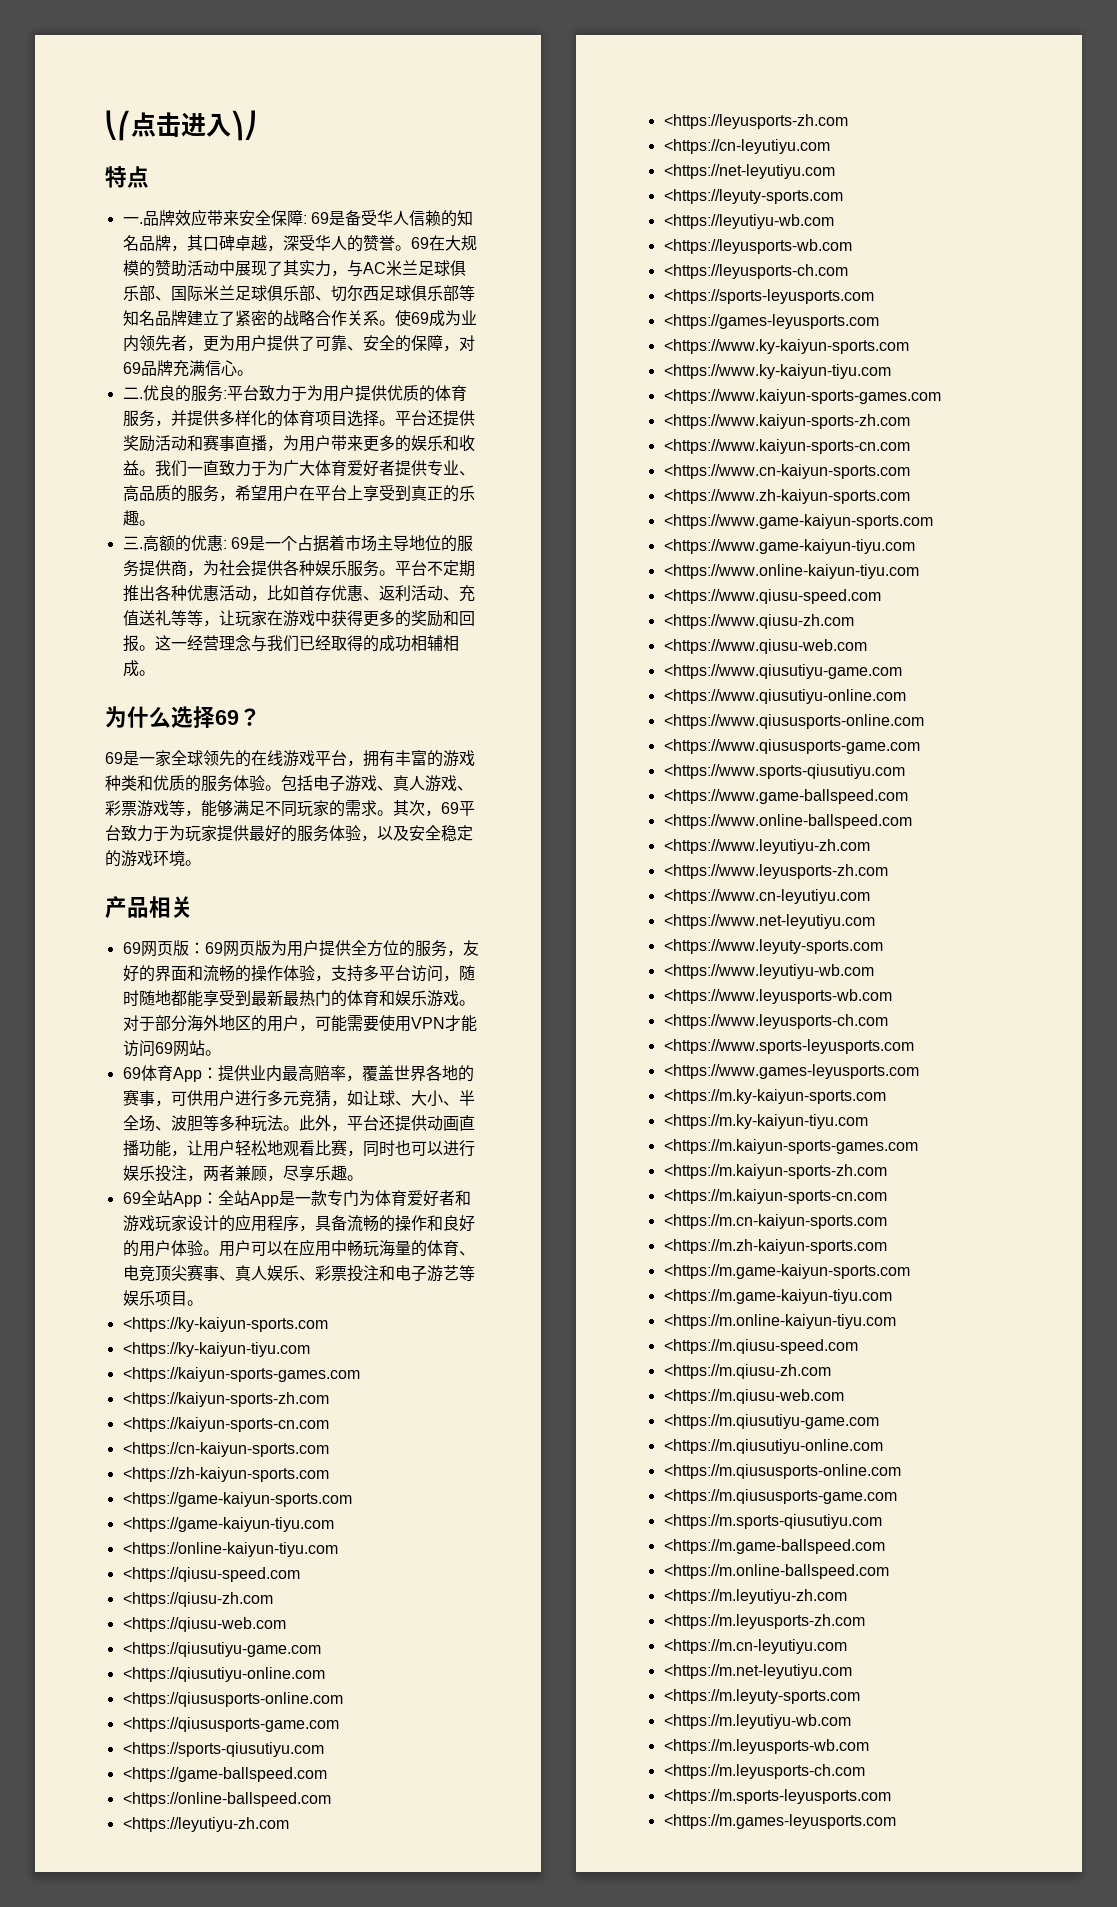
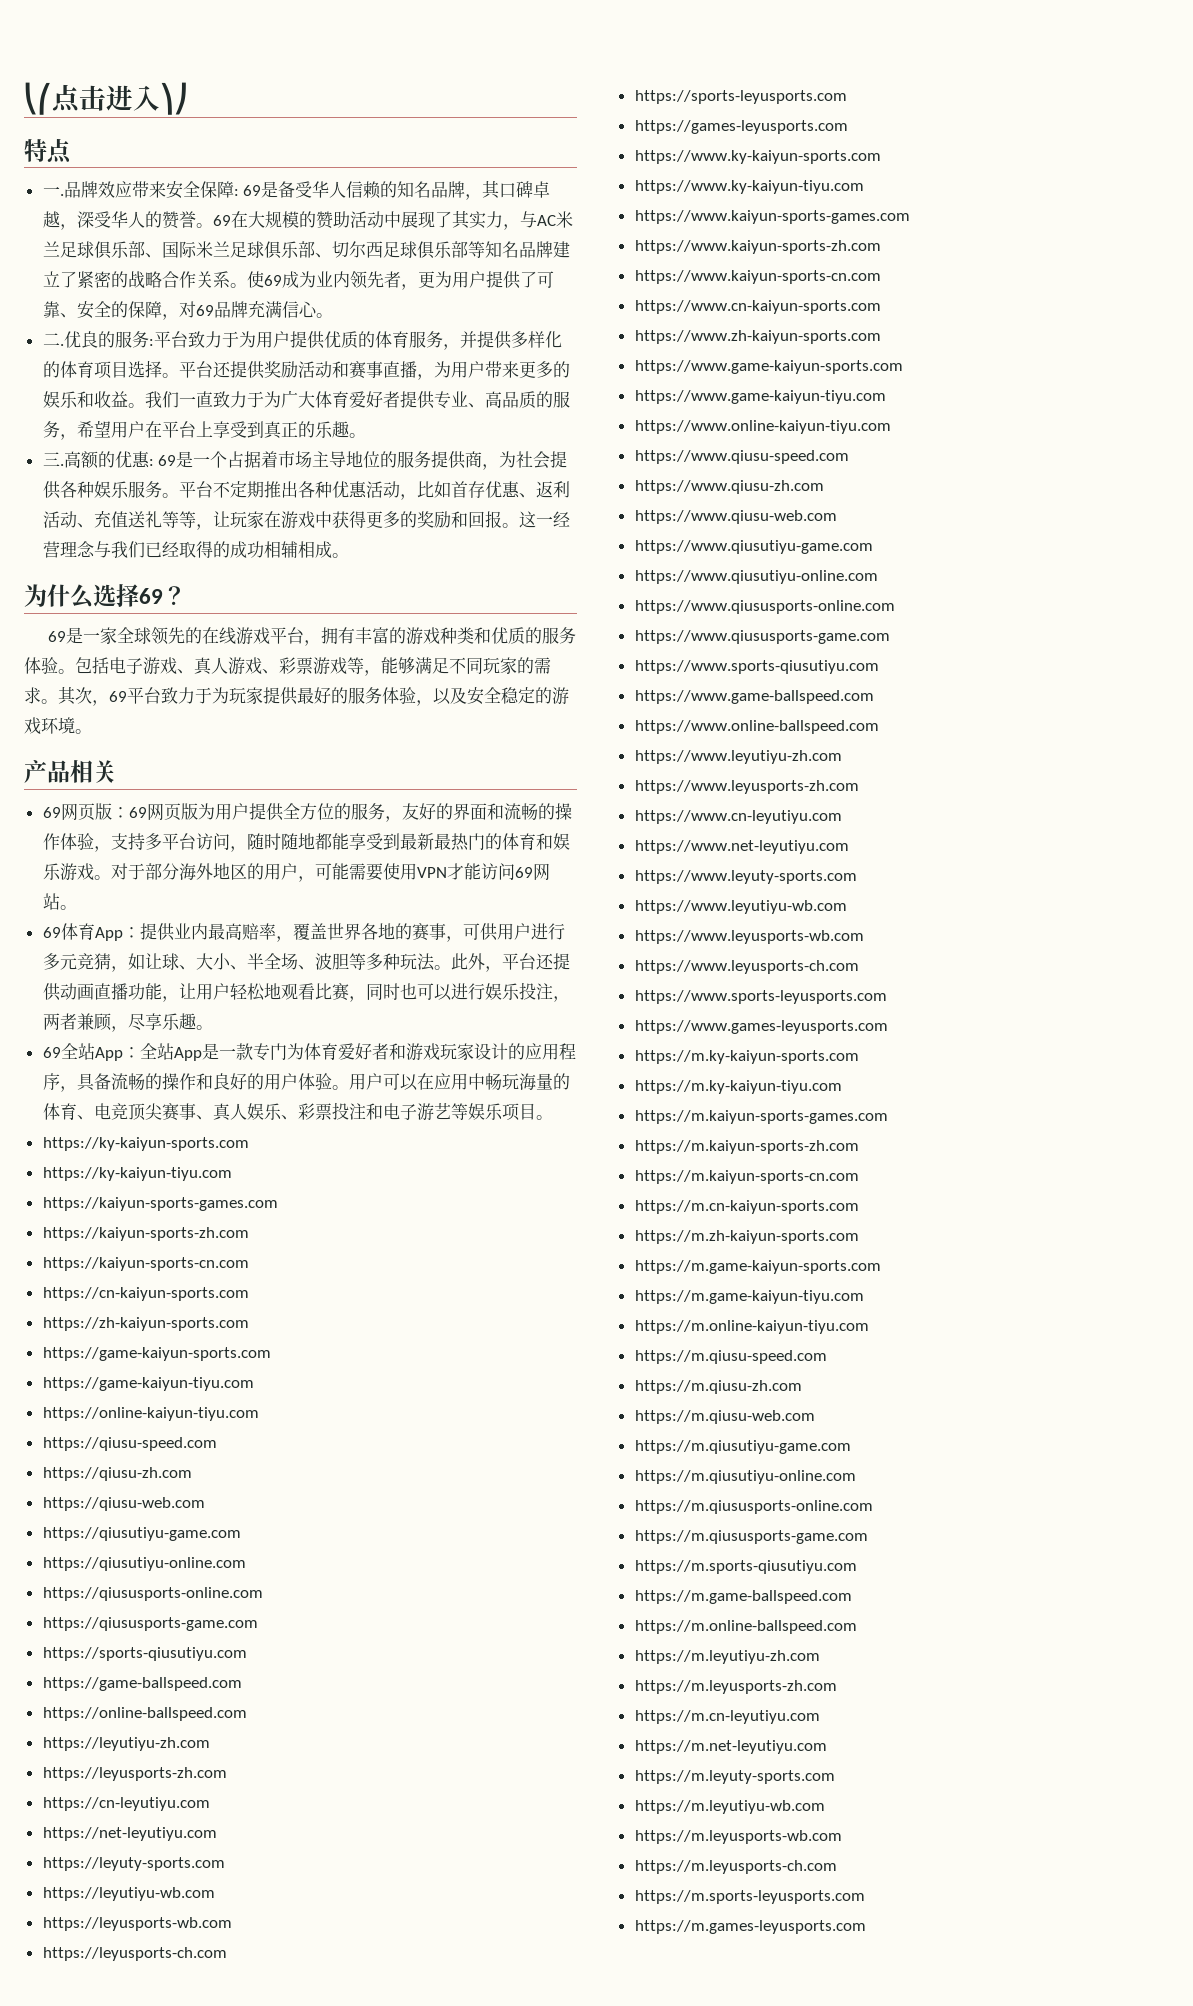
[122,1317,328,1332] [122,1342,310,1357] [122,1367,360,1382] [122,1392,329,1407] [122,1417,329,1432] [122,1442,329,1457] [122,1467,329,1482] [122,1492,352,1507] [122,1517,334,1532] [122,1542,338,1557] [122,1567,300,1582] [122,1592,273,1607] [122,1617,286,1632] [122,1642,321,1657] [122,1667,325,1682] [122,1692,343,1707] [122,1717,339,1732] [122,1742,324,1757] [122,1767,327,1782] [122,1792,331,1807] [122,1817,289,1832] [663,114,848,129] [663,139,830,154] [663,164,835,179] [663,189,843,204] [663,214,834,229] [663,239,852,254] [663,264,848,279] [663,289,874,304] [663,314,879,329] [663,339,909,354] [663,364,891,379] [663,389,941,404] [663,414,910,429] [663,439,910,454] [663,464,910,479] [663,489,910,504] [663,514,933,529] [663,539,915,554] [663,564,919,579] [663,589,881,604] [663,614,854,629] [663,639,867,654] [663,664,902,679] [663,689,906,704] [663,714,924,729] [663,739,920,754] [663,764,905,779] [663,789,908,804] [663,814,912,829] [663,839,870,854] [663,864,888,879] [663,889,870,904] [663,914,875,929] [663,939,883,954] [663,964,874,979] [663,989,892,1004] [663,1014,888,1029] [663,1039,914,1054] [663,1064,919,1079] [663,1089,886,1104] [663,1114,868,1129] [663,1139,918,1154] [663,1164,887,1179] [663,1189,887,1204] [663,1214,887,1229] [663,1239,887,1254] [663,1264,910,1279] [663,1289,892,1304] [663,1314,896,1329] [663,1339,858,1354] [663,1364,831,1379] [663,1389,844,1404] [663,1414,879,1429] [663,1439,883,1454] [663,1464,901,1479] [663,1489,897,1504] [663,1514,882,1529] [663,1539,885,1554] [663,1564,889,1579] [663,1589,847,1604] [663,1614,865,1629] [663,1639,847,1654] [663,1664,852,1679] [663,1689,860,1704] [663,1714,851,1729] [663,1739,869,1754] [663,1764,865,1779] [663,1789,891,1804] [663,1814,896,1829] <https://ky-kaiyun-sports.com // <https://ky-kaiyun-tiyu.com // <https://kaiyun-sports-games.com // <https://kaiyun-sports-zh.com // <https://kaiyun-sports-cn.com // <https://cn-kaiyun-sports.com // <https://zh-kaiyun-sports.com // <https://game-kaiyun-sports.com // <https://game-kaiyun-tiyu.com // <https://online-kaiyun-tiyu.com // <https://qiusu-speed.com // <https://qiusu-zh.com // <https://qiusu-web.com // <https://qiusutiyu-game.com // <https://qiusutiyu-online.com // <https://qiususports-online.com // <https://qiususports-game.com // <https://sports-qiusutiyu.com // <https://game-ballspeed.com // <https://online-ballspeed.com // <https://leyutiyu-zh.com // <https://leyusports-zh.com // <https://cn-leyutiyu.com // <https://net-leyutiyu.com // <https://leyuty-sports.com // <https://leyutiyu-wb.com // <https://leyusports-wb.com // <https://leyusports-ch.com // <https://sports-leyusports.com // <https://games-leyusports.com // <https://www.ky-kaiyun-sports.com // <https://www.ky-kaiyun-tiyu.com // <https://www.kaiyun-sports-games.com // <https://www.kaiyun-sports-zh.com // <https://www.kaiyun-sports-cn.com // <https://www.cn-kaiyun-sports.com // <https://www.zh-kaiyun-sports.com // <https://www.game-kaiyun-sports.com // <https://www.game-kaiyun-tiyu.com // <https://www.online-kaiyun-tiyu.com // <https://www.qiusu-speed.com // <https://www.qiusu-zh.com // <https://www.qiusu-web.com // <https://www.qiusutiyu-game.com // <https://www.qiusutiyu-online.com // <https://www.qiususports-online.com // <https://www.qiususports-game.com // <https://www.sports-qiusutiyu.com // <https://www.game-ballspeed.com // <https://www.online-ballspeed.com // <https://www.leyutiyu-zh.com // <https://www.leyusports-zh.com // <https://www.cn-leyutiyu.com // <https://www.net-leyutiyu.com // <https://www.leyuty-sports.com // <https://www.leyutiyu-wb.com // <https://www.leyusports-wb.com // <https://www.leyusports-ch.com // <https://www.sports-leyusports.com // <https://www.games-leyusports.com // <https://m.ky-kaiyun-sports.com // <https://m.ky-kaiyun-tiyu.com // <https://m.kaiyun-sports-games.com // <https://m.kaiyun-sports-zh.com // <https://m.kaiyun-sports-cn.com // <https://m.cn-kaiyun-sports.com // <https://m.zh-kaiyun-sports.com // <https://m.game-kaiyun-sports.com // <https://m.game-kaiyun-tiyu.com // <https://m.online-kaiyun-tiyu.com // <https://m.qiusu-speed.com // <https://m.qiusu-zh.com // <https://m.qiusu-web.com // <https://m.qiusutiyu-game.com // <https://m.qiusutiyu-online.com // <https://m.qiususports-online.com // <https://m.qiususports-game.com // <https://m.sports-qiusutiyu.com // <https://m.game-ballspeed.com // <https://m.online-ballspeed.com // <https://m.leyutiyu-zh.com // <https://m.leyusports-zh.com // <https://m.cn-leyutiyu.com // <https://m.net-leyutiyu.com // <https://m.leyuty-sports.com // <https://m.leyutiyu-wb.com // <https://m.leyusports-wb.com // <https://m.leyusports-ch.com // <https://m.sports-leyusports.com // <https://m.games-leyusports.com -> [42,1137,249,1151] [42,1167,232,1181] [42,1197,278,1211] [42,1227,249,1241] [42,1257,249,1271] [42,1287,249,1301] [42,1317,249,1331] [42,1347,271,1361] [42,1377,254,1391] [42,1407,259,1421] [42,1437,217,1451] [42,1467,192,1481] [42,1497,205,1511] [42,1527,241,1541] [42,1557,246,1571] [42,1587,263,1601] [42,1617,258,1631] [42,1647,247,1661] [42,1677,242,1691] [42,1707,247,1721] [42,1737,210,1751] [42,1767,227,1781] [42,1797,210,1811] [42,1827,217,1841] [42,1857,225,1871] [42,1887,215,1901] [42,1917,232,1931] [42,1947,227,1961] [634,90,847,104] [634,120,848,134] [634,150,881,164] [634,180,864,194] [634,210,910,224] [634,240,881,254] [634,270,881,284] [634,300,881,314] [634,330,881,344] [634,360,903,374] [634,390,886,404] [634,420,891,434] [634,450,849,464] [634,480,824,494] [634,510,837,524] [634,540,873,554] [634,570,878,584] [634,600,895,614] [634,630,890,644] [634,660,879,674] [634,690,874,704] [634,720,879,734] [634,750,842,764] [634,780,859,794] [634,810,842,824] [634,840,849,854] [634,870,857,884] [634,900,847,914] [634,930,864,944] [634,960,859,974] [634,990,887,1004] [634,1020,888,1034] [634,1050,859,1064] [634,1080,842,1094] [634,1110,888,1124] [634,1140,859,1154] [634,1170,859,1184] [634,1200,859,1214] [634,1230,859,1244] [634,1260,881,1274] [634,1290,864,1304] [634,1320,869,1334] [634,1350,827,1364] [634,1380,802,1394] [634,1410,815,1424] [634,1440,851,1454] [634,1470,856,1484] [634,1500,873,1514] [634,1530,868,1544] [634,1560,857,1574] [634,1590,852,1604] [634,1620,857,1634] [634,1650,820,1664] [634,1680,837,1694] [634,1710,820,1724] [634,1740,827,1754] [634,1770,835,1784] [634,1800,825,1814] [634,1830,842,1844] [634,1860,837,1874] [634,1890,865,1904] [634,1920,866,1934] https://ky-kaiyun-sports.com // https://ky-kaiyun-tiyu.com // https://kaiyun-sports-games.com // https://kaiyun-sports-zh.com // https://kaiyun-sports-cn.com // https://cn-kaiyun-sports.com // https://zh-kaiyun-sports.com // https://game-kaiyun-sports.com // https://game-kaiyun-tiyu.com // https://online-kaiyun-tiyu.com // https://qiusu-speed.com // https://qiusu-zh.com // https://qiusu-web.com // https://qiusutiyu-game.com // https://qiusutiyu-online.com // https://qiususports-online.com // https://qiususports-game.com // https://sports-qiusutiyu.com // https://game-ballspeed.com // https://online-ballspeed.com // https://leyutiyu-zh.com // https://leyusports-zh.com // https://cn-leyutiyu.com // https://net-leyutiyu.com // https://leyuty-sports.com // https://leyutiyu-wb.com // https://leyusports-wb.com // https://leyusports-ch.com // https://sports-leyusports.com // https://games-leyusports.com // https://www.ky-kaiyun-sports.com // https://www.ky-kaiyun-tiyu.com // https://www.kaiyun-sports-games.com // https://www.kaiyun-sports-zh.com // https://www.kaiyun-sports-cn.com // https://www.cn-kaiyun-sports.com // https://www.zh-kaiyun-sports.com // https://www.game-kaiyun-sports.com // https://www.game-kaiyun-tiyu.com // https://www.online-kaiyun-tiyu.com // https://www.qiusu-speed.com // https://www.qiusu-zh.com // https://www.qiusu-web.com // https://www.qiusutiyu-game.com // https://www.qiusutiyu-online.com // https://www.qiususports-online.com // https://www.qiususports-game.com // https://www.sports-qiusutiyu.com // https://www.game-ballspeed.com // https://www.online-ballspeed.com // https://www.leyutiyu-zh.com // https://www.leyusports-zh.com // https://www.cn-leyutiyu.com // https://www.net-leyutiyu.com // https://www.leyuty-sports.com // https://www.leyutiyu-wb.com // https://www.leyusports-wb.com // https://www.leyusports-ch.com // https://www.sports-leyusports.com // https://www.games-leyusports.com // https://m.ky-kaiyun-sports.com // https://m.ky-kaiyun-tiyu.com // https://m.kaiyun-sports-games.com // https://m.kaiyun-sports-zh.com // https://m.kaiyun-sports-cn.com // https://m.cn-kaiyun-sports.com // https://m.zh-kaiyun-sports.com // https://m.game-kaiyun-sports.com // https://m.game-kaiyun-tiyu.com // https://m.online-kaiyun-tiyu.com // https://m.qiusu-speed.com // https://m.qiusu-zh.com // https://m.qiusu-web.com // https://m.qiusutiyu-game.com // https://m.qiusutiyu-online.com // https://m.qiususports-online.com // https://m.qiususports-game.com // https://m.sports-qiusutiyu.com // https://m.game-ballspeed.com // https://m.online-ballspeed.com // https://m.leyutiyu-zh.com // https://m.leyusports-zh.com // https://m.cn-leyutiyu.com // https://m.net-leyutiyu.com // https://m.leyuty-sports.com // https://m.leyutiyu-wb.com // https://m.leyusports-wb.com // https://m.leyusports-ch.com // https://m.sports-leyusports.com // https://m.games-leyusports.com

